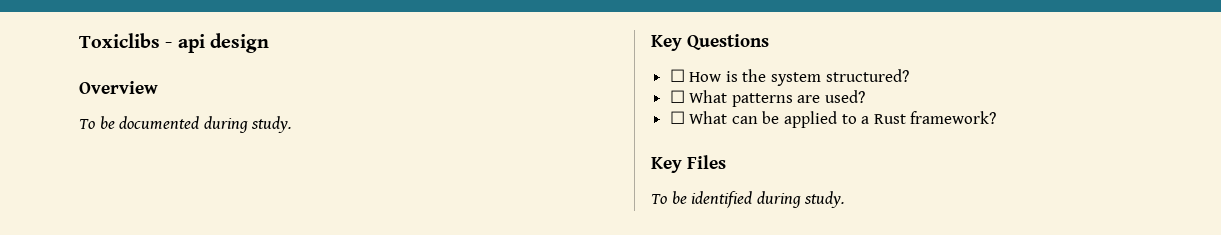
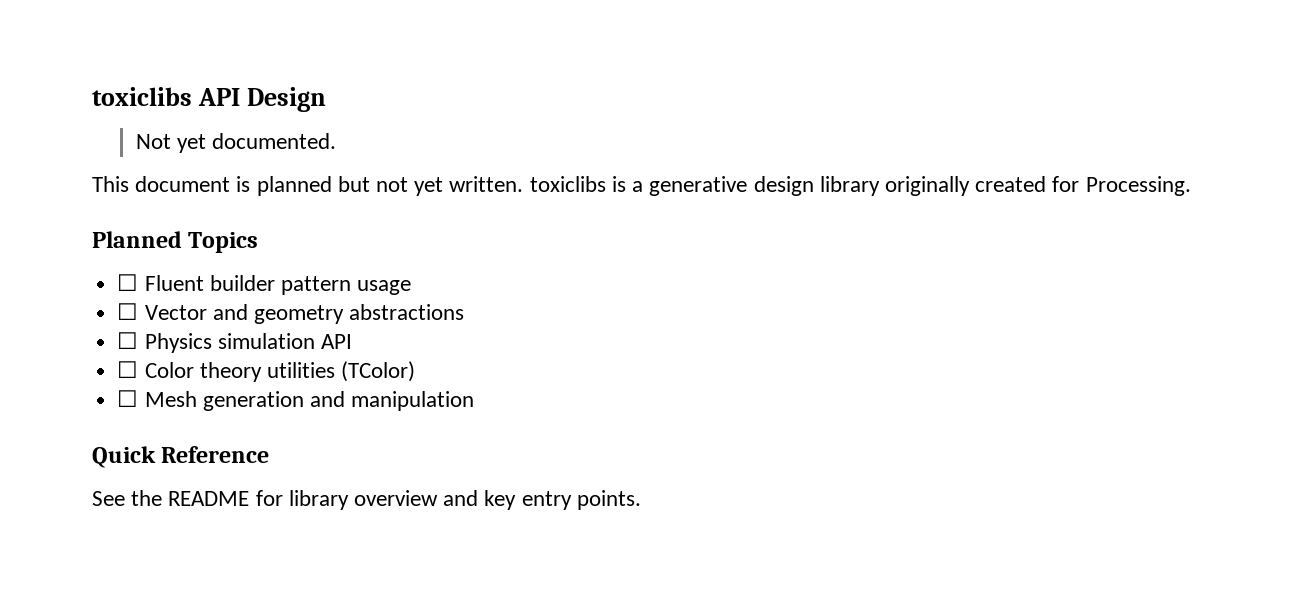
[79,33,269,53] [79,81,158,94] [79,116,293,133] [651,34,769,51] [669,69,909,86] [669,90,866,107] [669,111,997,128] [651,155,726,173] [651,191,846,208] Toxiclibs - api design // Overview // To be documented during study. // Key Questions // ☐ How is the system structured? // ☐ What patterns are used? // ☐ What can be applied to a Rust framework? // Key Files // To be identified during study. -> [92,87,326,112] [136,133,337,153] [92,176,1191,196] [92,231,259,253] [117,274,412,295] [117,303,465,324] [117,332,352,353] [117,361,416,382] [117,390,475,411] [92,446,270,468] [92,490,641,510] toxiclibs API Design // Not yet documented. // This document is planned but not yet written. toxiclibs is a generative design library originally created for Processing. // Planned Topics // ☐ Fluent builder pattern usage // ☐ Vector and geometry abstractions // ☐ Physics simulation API // ☐ Color theory utilities (TColor) // ☐ Mesh generation and manipulation // Quick Reference // See the README for library overview and key entry points.

